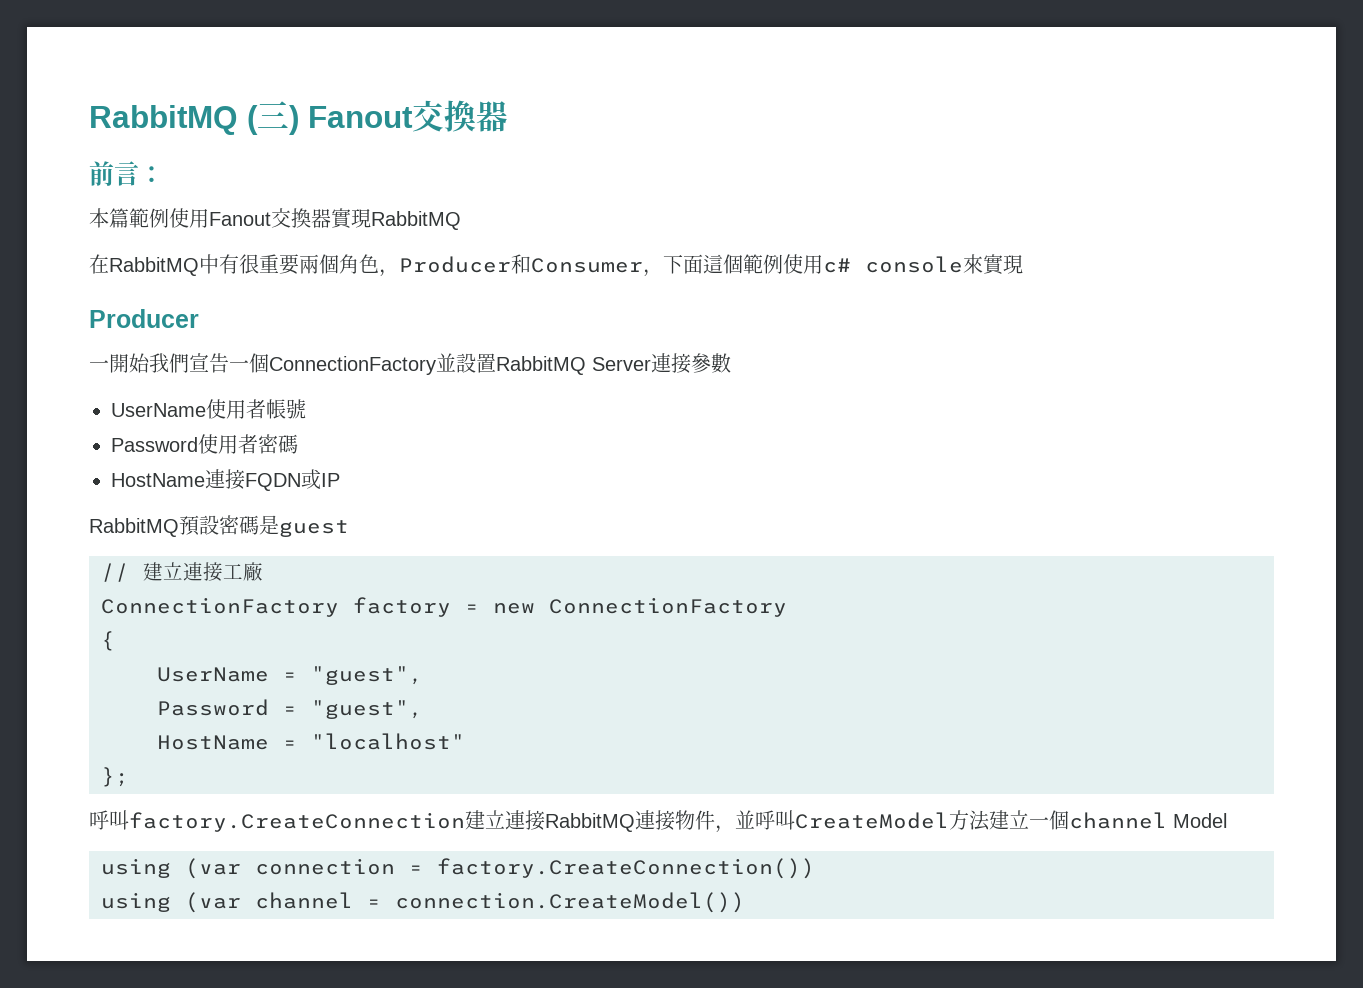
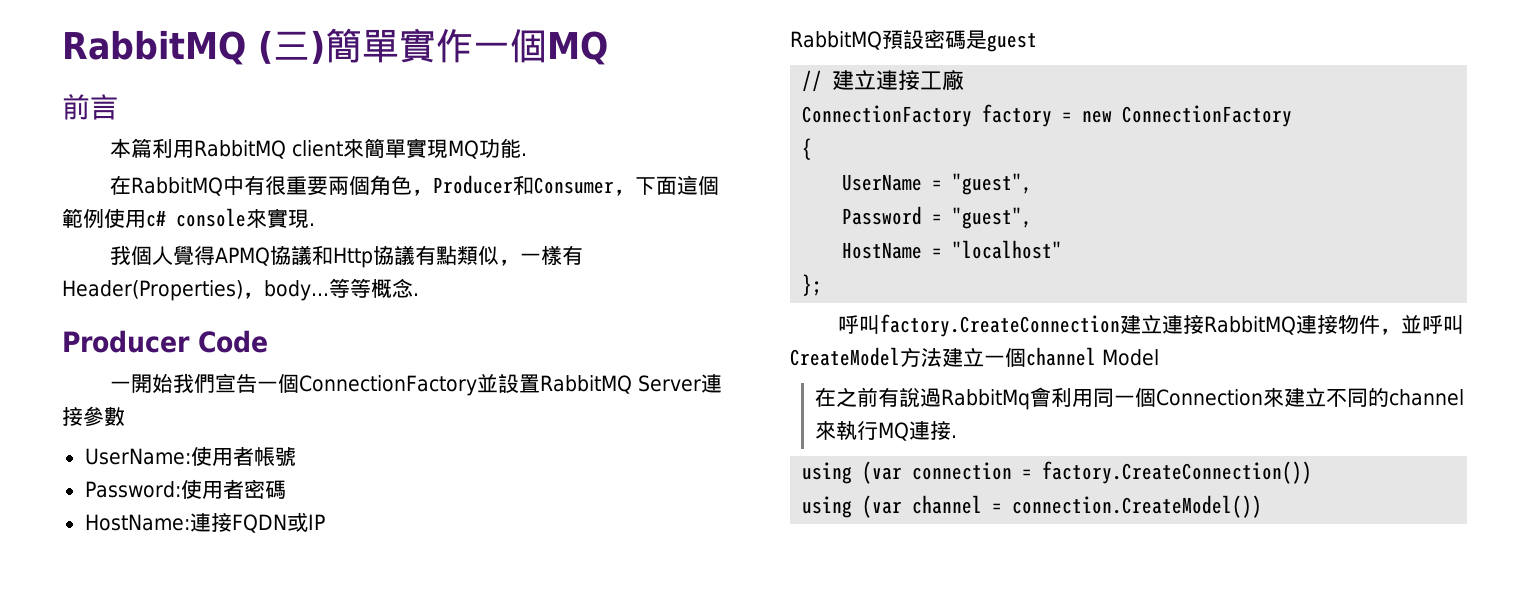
[308,100,508,132] Fanout交換器 -> [325,28,608,65] 簡單實作一個MQ
[139,166,164,183] ： -> (118, 107) none
[129,208,461,230] 範例使用Fanout交換器實現RabbitMQ -> [152,138,528,159] 利用RabbitMQ client來簡單實現MQ功能.
[89,309,199,328] // Producer -> [309,223,315,226] [110,245,584,268] [62,278,419,301] [62,330,268,353] . // 我個人覺得APMQ協議和Http協議有點類似，一樣有Header(Properties)，body...等等概念. // Producer Code
[111,403,206,417] UserName -> [84,448,191,465] UserName:
[111,437,198,452] Password -> [84,481,181,498] Password:
[111,473,205,487] HostName -> [84,514,190,531] HostName:
(1227, 820) none -> [815,387,1465,410] [815,421,958,441] // 在之前有說過RabbitMq會利用同一個Connection來建立不同的channel來執行MQ連接.

